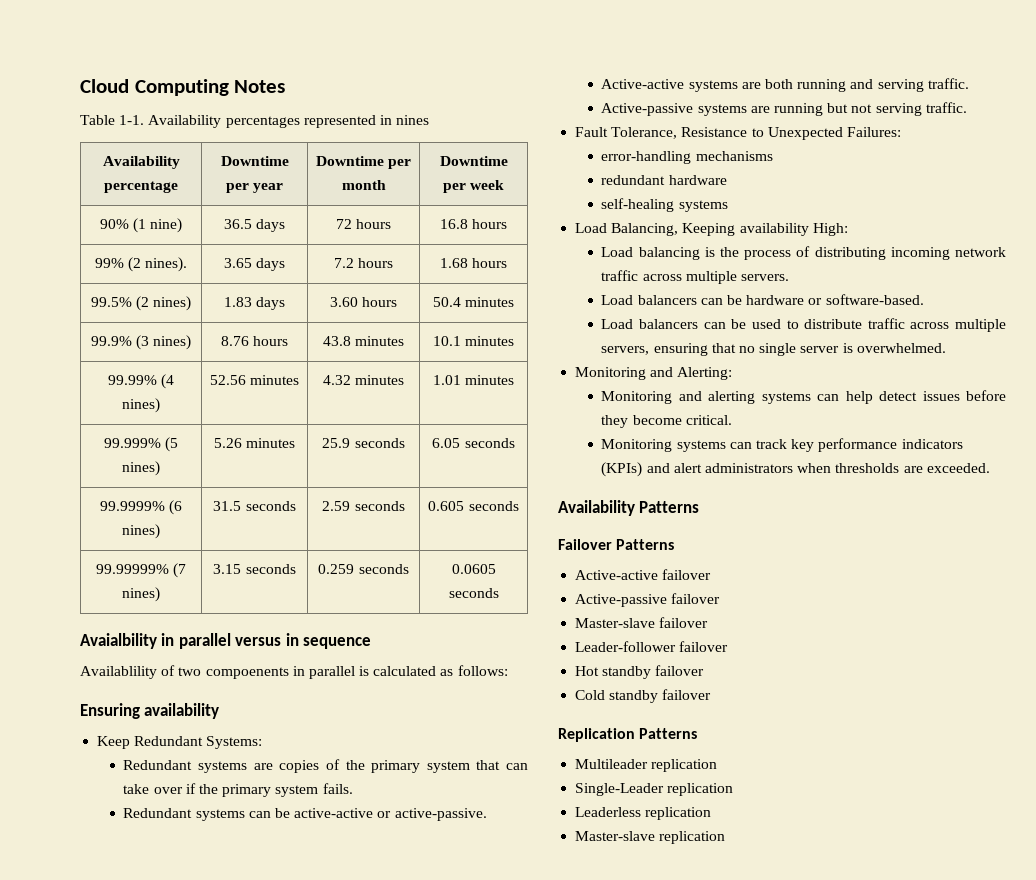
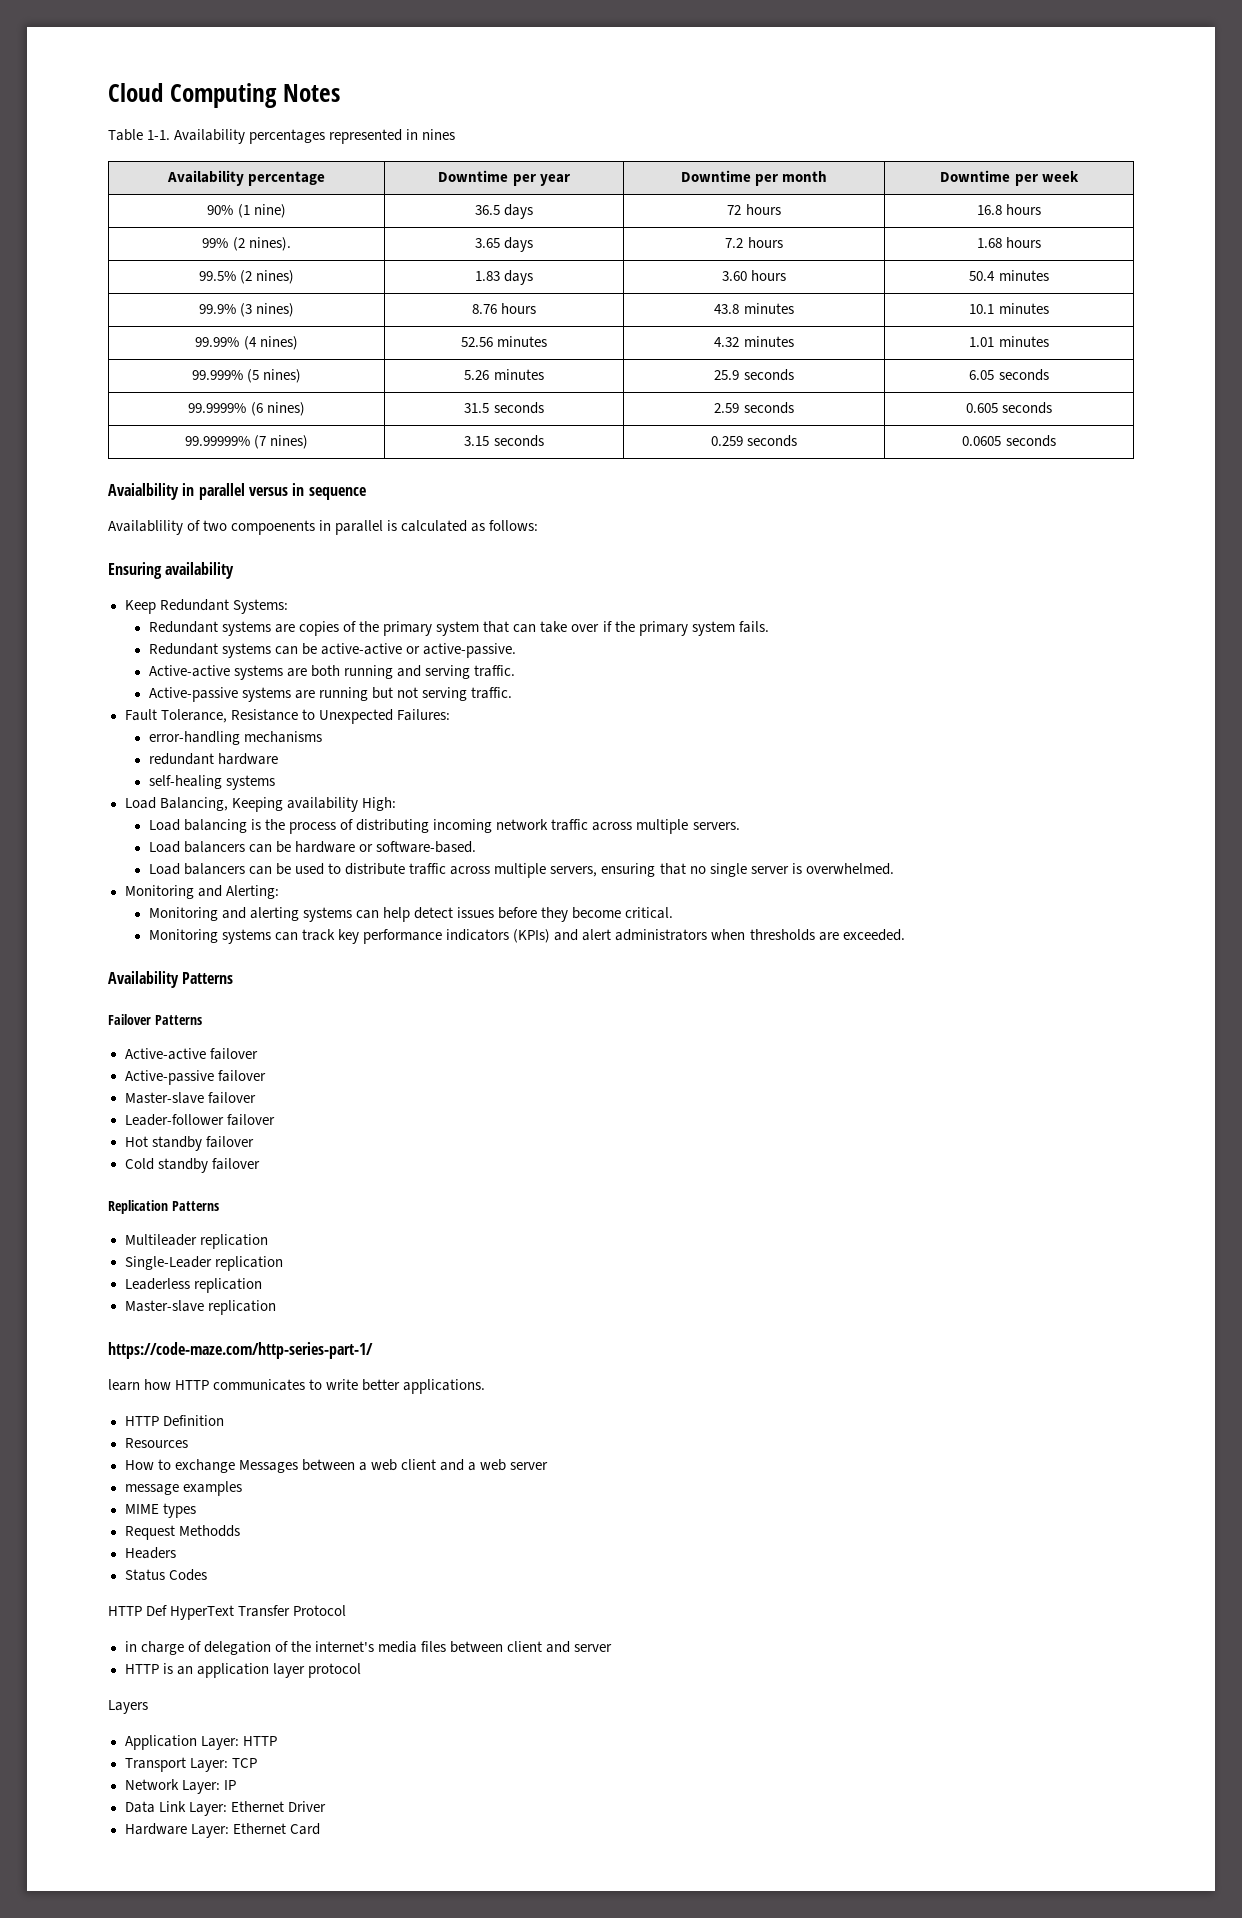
(726, 837) none -> [108,1342,373,1359] [108,1379,486,1394] [124,1415,224,1426] [124,1438,188,1448] [124,1459,549,1473] [124,1481,242,1496] [124,1503,196,1518] [124,1525,240,1540] [124,1547,176,1559] [124,1569,207,1581] [108,1605,347,1620] [124,1641,613,1655] [124,1663,361,1678] [108,1700,148,1714] [124,1735,277,1750] [124,1757,257,1772] [124,1779,236,1794] [124,1801,326,1816] [124,1823,320,1838] // https://code-maze.com/http-series-part-1/ // learn how HTTP communicates to write better applications. // HTTP Definition // Resources // How to exchange Messages between a web client and a web server // message examples // MIME types // Request Methodds // Headers // Status Codes // HTTP Def HyperText Transfer Protocol // in charge of delegation of the internet's media files between client and server // HTTP is an application layer protocol // Layers // Application Layer: HTTP // Transport Layer: TCP // Network Layer: IP // Data Link Layer: Ethernet Driver // Hardware Layer: Ethernet Card

